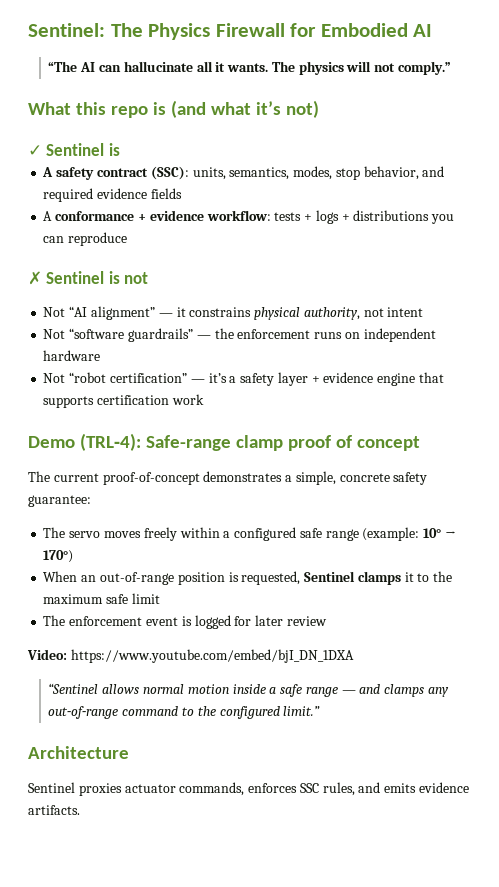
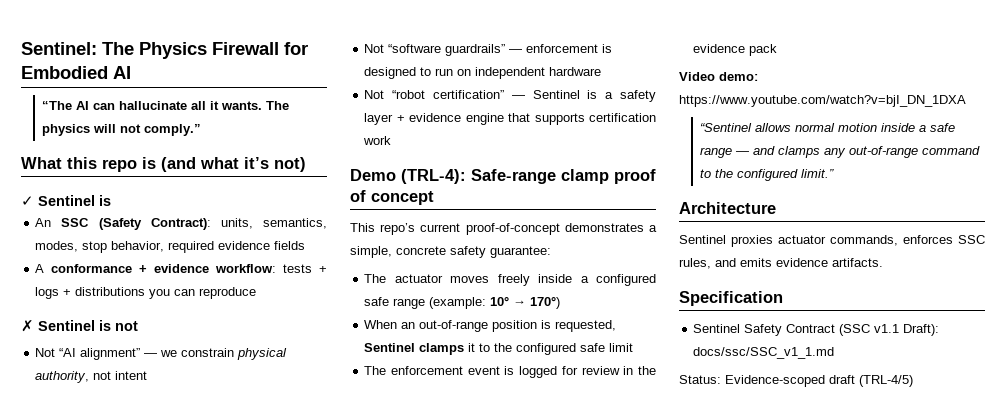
[42,166,189,180] A safety contract (SSC): -> [35,218,211,230] An SSC (Safety Contract):
[422,166,445,177] and -> (165, 246) none
[176,307,252,317] it constrains -> [160,348,235,357] we constrain
[214,328,343,339] the enforcement runs -> [526,44,613,53] [364,67,454,79] enforcement is designed to run
[208,373,227,383] it’s -> [532,90,598,99] Sentinel is
[28,471,50,482] The -> [350,223,416,235] This repo’s
[69,531,101,538] servo -> [394,274,443,283] actuator
[179,527,220,538] within -> [538,274,573,283] inside
[43,594,104,604] maximum -> [516,343,577,355] configured
[255,615,284,626] later -> (578, 370) none
[27,649,354,663] // Video: https://www.youtube.com/embed/bjI_DN_1DXA -> [623,366,656,375] [693,44,778,56] [679,72,758,81] [679,95,966,107] in the evidence pack // Video demo: https://www.youtube.com/watch?v=bjI_DN_1DXA
(80, 810) none -> [679,291,783,306] [693,324,940,336] [693,347,835,359] [679,375,913,387] // Specification // Sentinel Safety Contract (SSC v1.1 Draft): docs/ssc/SSC_v1_1.md // Status: Evidence-scoped draft (TRL-4/5)

